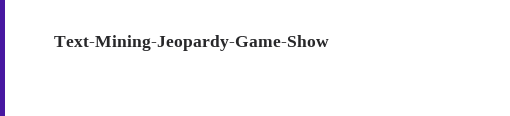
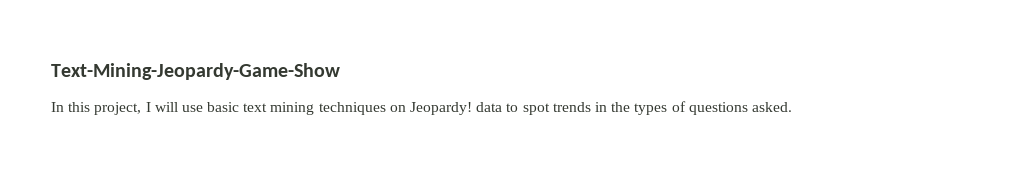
(329, 43) none -> [51,101,792,115] // In this project, I will use basic text mining techniques on Jeopardy! data to spot trends in the types of questions asked.

